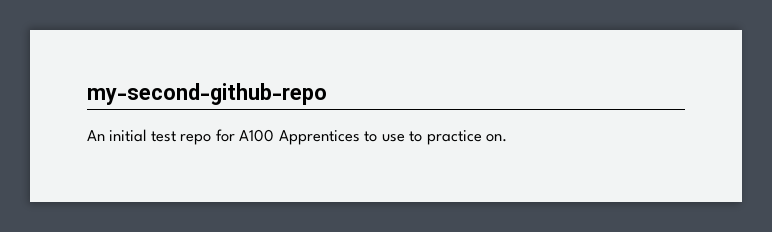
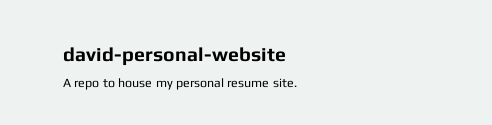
[87,83,327,105] [87,129,508,145] my-second-github-repo // An initial test repo for A100 Apprentices to use to practice on. -> [63,47,286,66] [63,78,297,90] david-personal-website // A repo to house my personal resume site.

